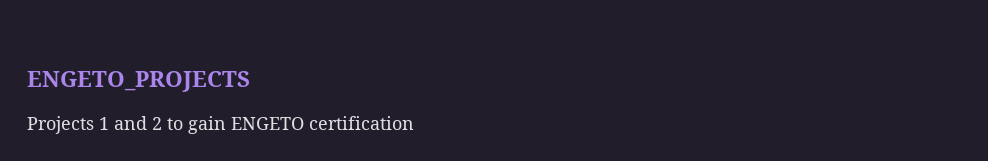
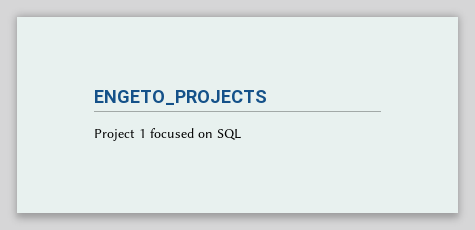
[27,116,414,134] Projects 1 and 2 to gain ENGETO certification -> [94,128,241,141] Project 1 focused on SQL

